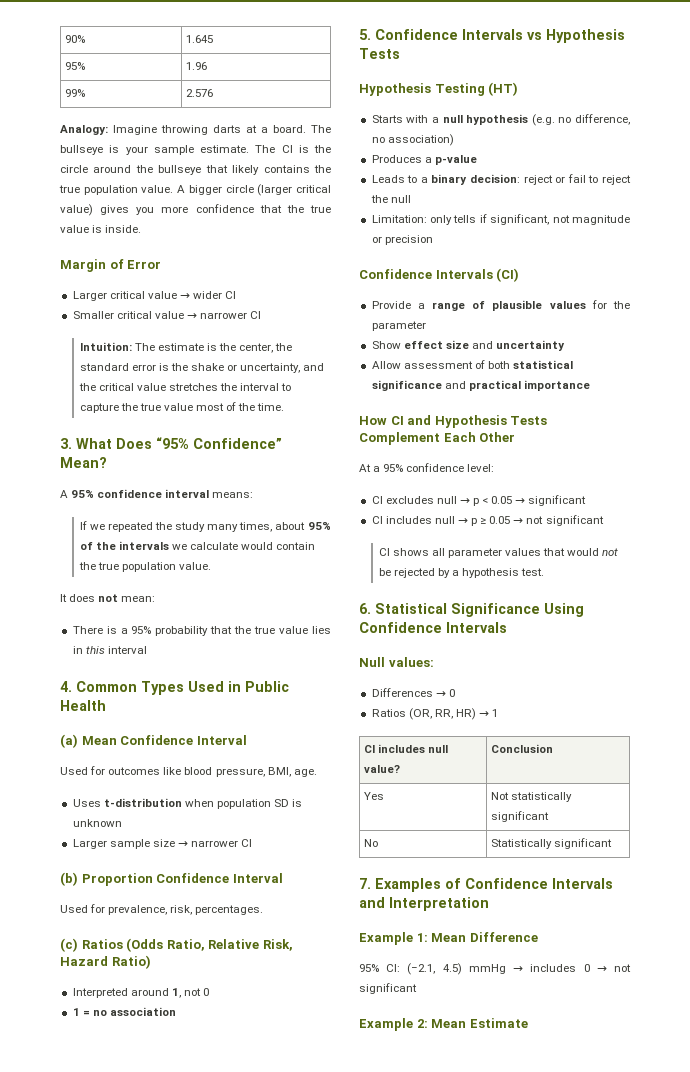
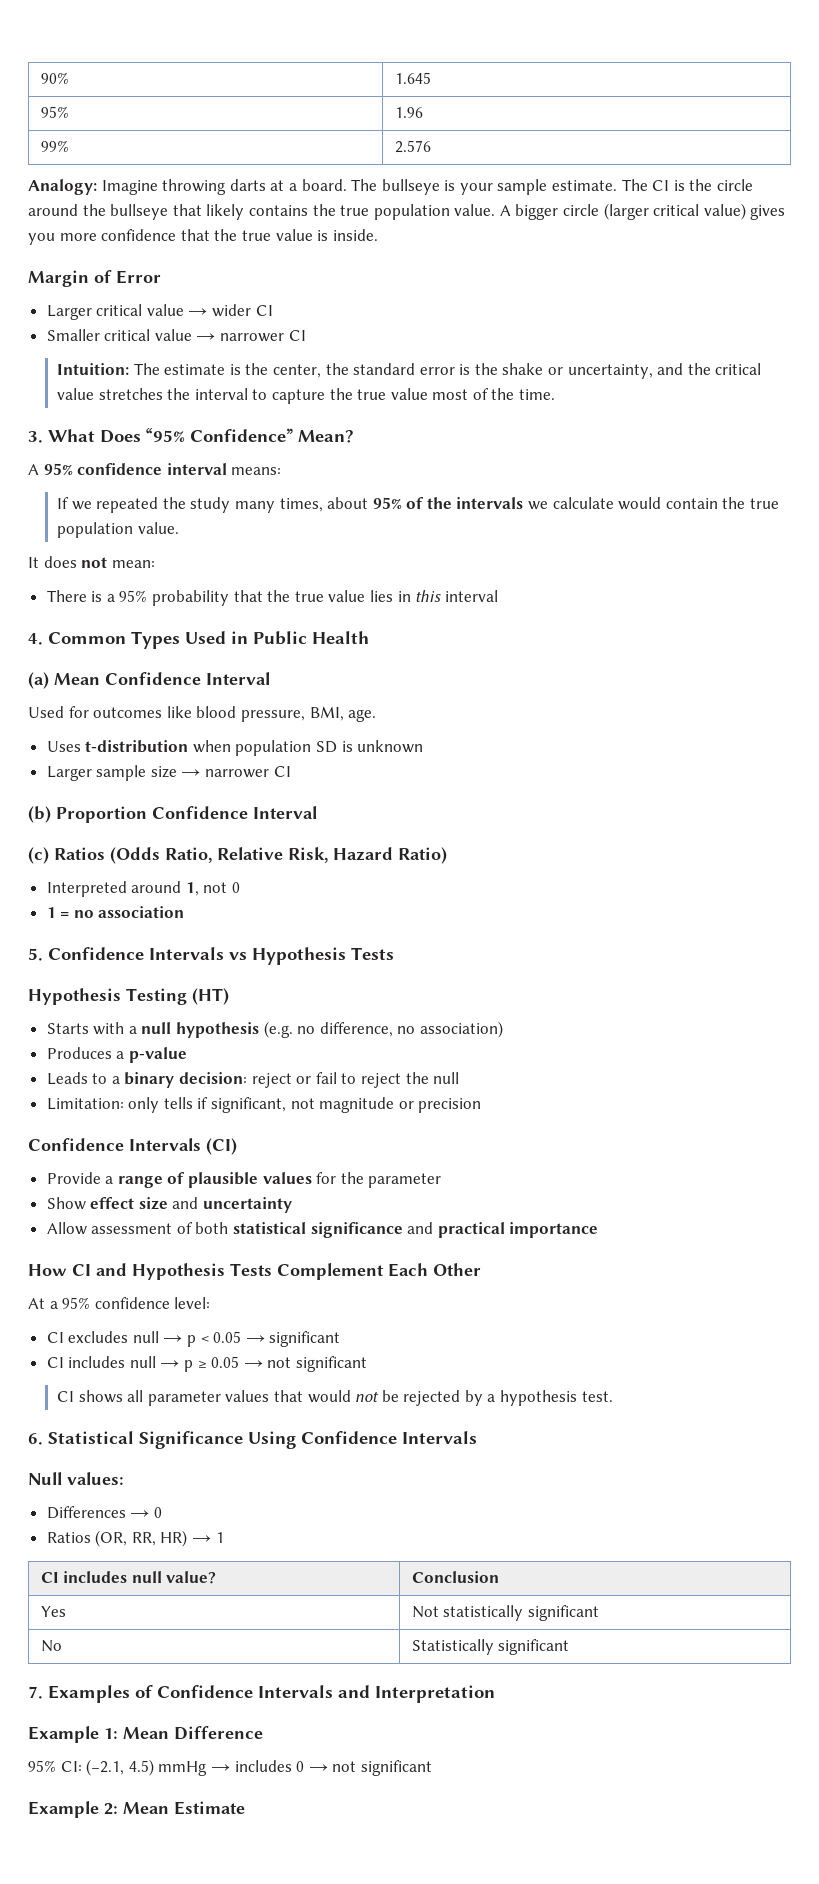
[60,904,264,915] // Used for prevalence, risk, percentages. -> (317, 812) none

